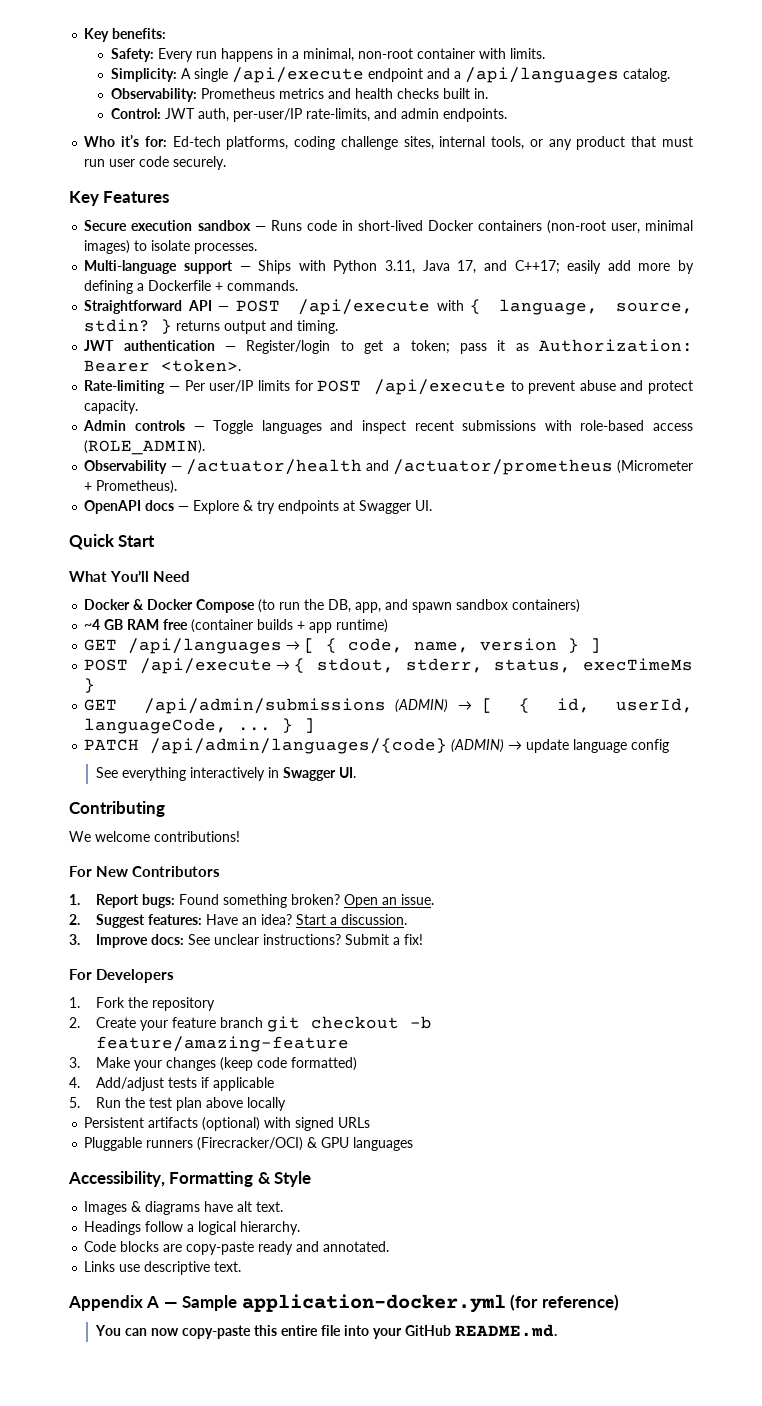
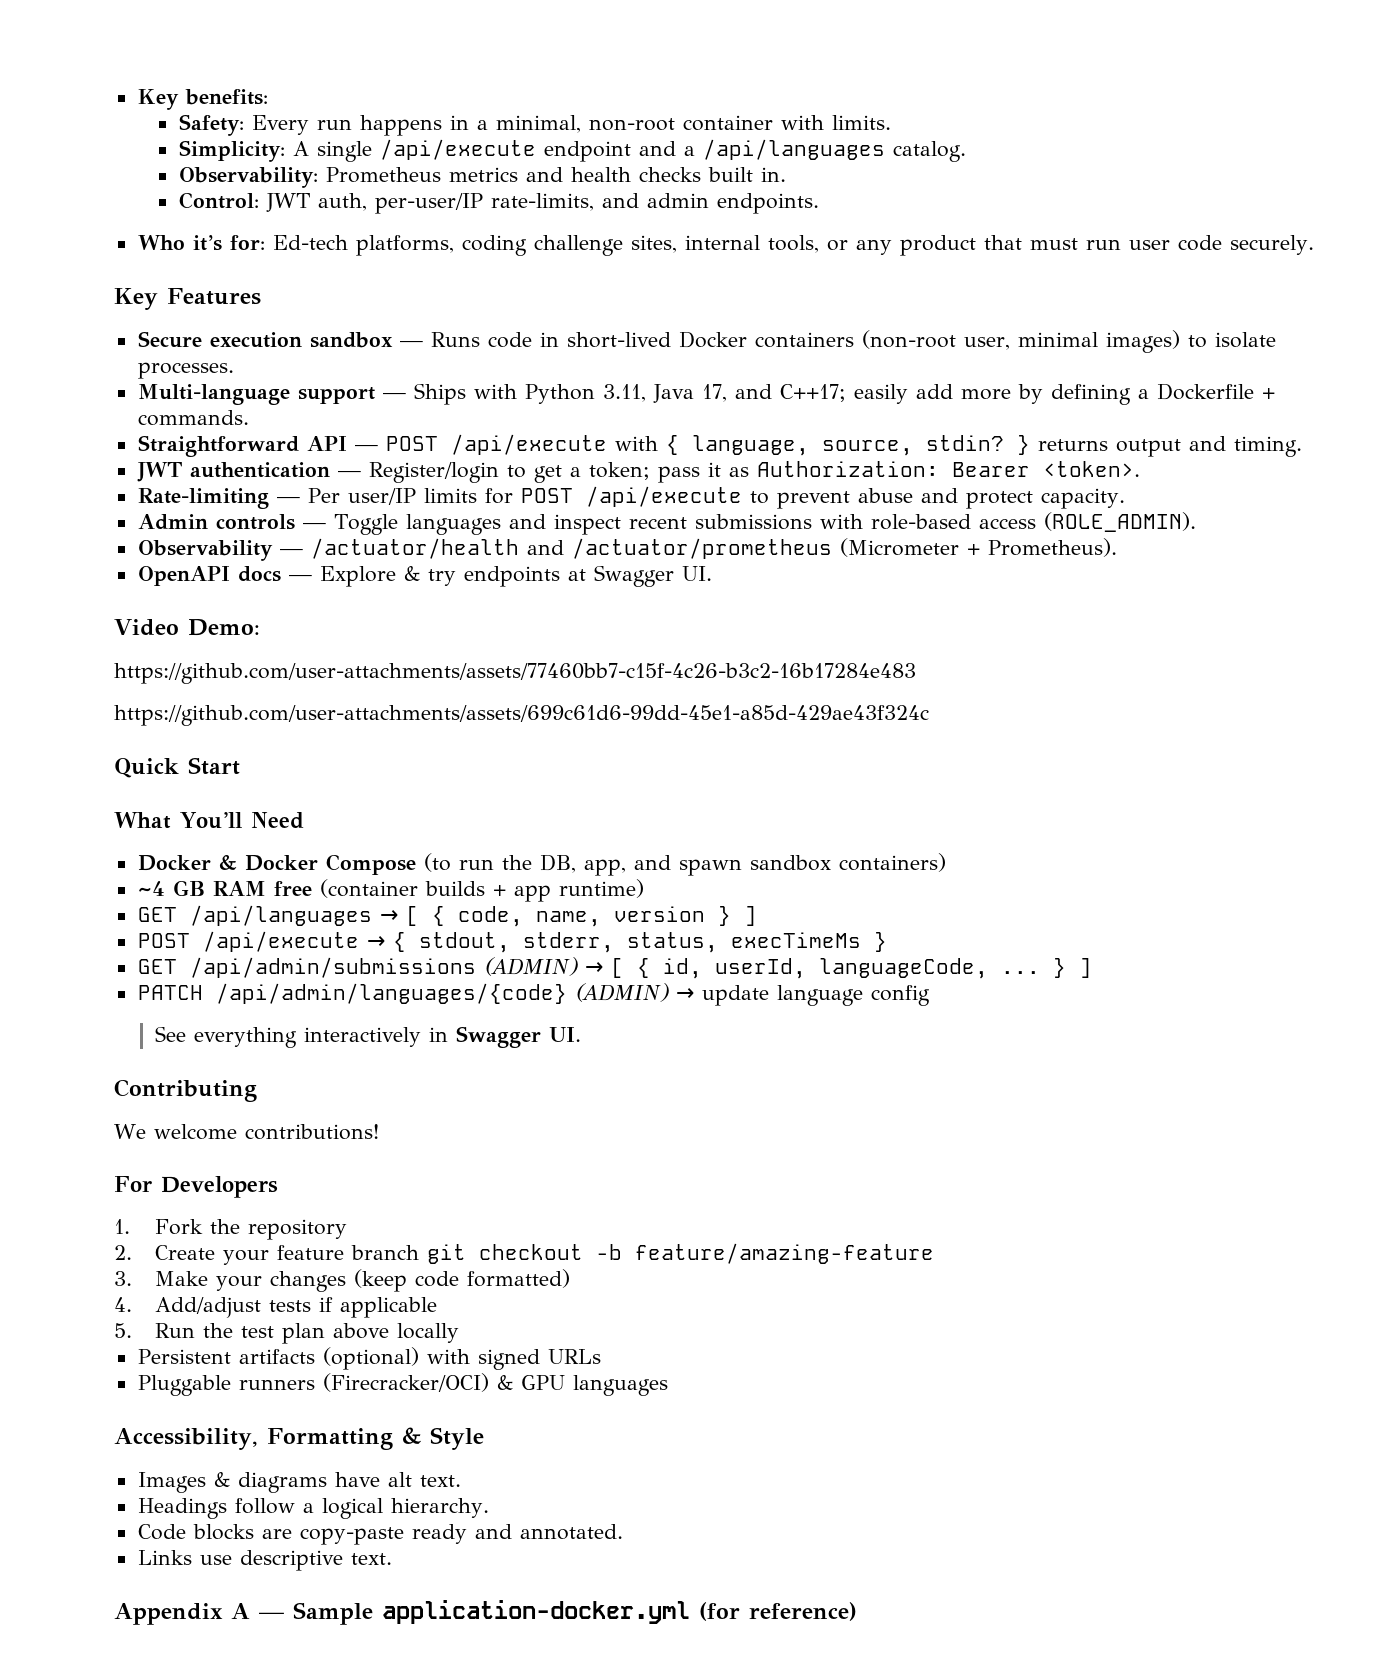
(433, 505) none -> [114,619,260,636] [114,663,916,684] [114,705,929,726] // Video Demo: // https://github.com/user-attachments/assets/77460bb7-c15f-4c26-b3c2-16b17284e483 // https://github.com/user-attachments/assets/699c61d6-99dd-45e1-a85d-429ae43f324c
[69,866,221,877] [69,894,434,908] [69,914,407,928] [69,934,423,948] // For New Contributors // 1. Report bugs: Found something broken? Open an issue. // 2. Suggest features: Have an idea? Start a discussion. // 3. Improve docs: See unclear instructions? Submit a fix! -> (379, 1132) none
[94,1324,557,1339] // You can now copy-paste this entire file into your GitHub README.md. -> (857, 1611) none

